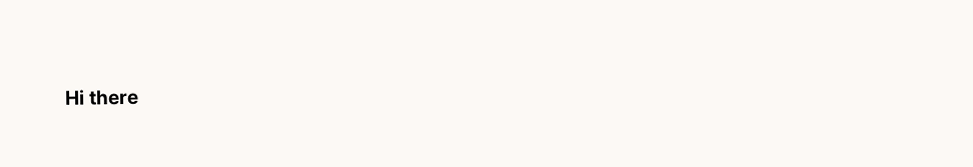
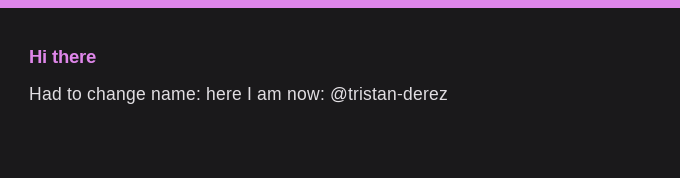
(140, 97) none -> [29,87,448,104] // Had to change name: here I am now: @tristan-derez

